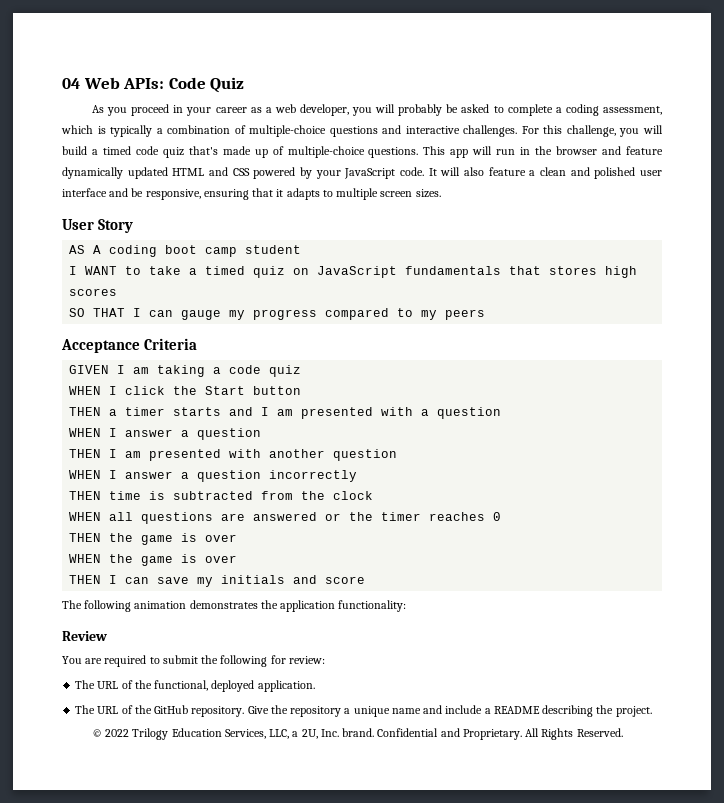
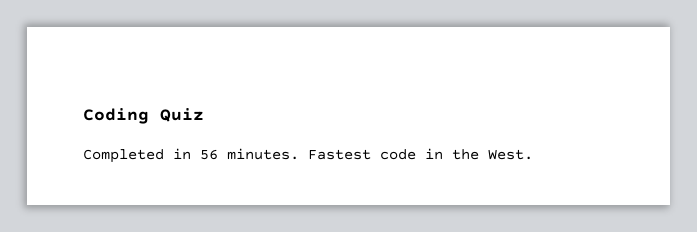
[62,77,245,93] [91,104,663,116] [61,125,664,137] [62,146,663,158] [62,167,662,179] [62,188,441,200] [62,219,134,233] [69,245,302,257] [69,266,638,278] [69,288,118,296] [69,308,486,320] [61,338,198,353] [69,365,302,377] [69,386,302,395] [69,407,502,419] [69,428,262,440] [69,449,398,461] [69,470,358,482] [69,491,374,500] [69,512,502,524] [69,533,238,545] [69,554,238,566] [69,575,366,587] [62,600,407,612] [62,631,107,641] [62,655,325,667] [75,680,315,692] [75,705,652,717] [91,728,623,740] 04 Web APIs: Code Quiz // As you proceed in your career as a web developer, you will probably be asked to complete a coding assessment, which is typically a combination of multiple-choice questions and interactive challenges. For this challenge, you will build a timed code quiz that's made up of multiple-choice questions. This app will run in the browser and feature dynamically updated HTML and CSS powered by your JavaScript code. It will also feature a clean and polished user interface and be responsive, ensuring that it adapts to multiple screen sizes. // User Story // AS A coding boot camp student // I WANT to take a timed quiz on JavaScript fundamentals that stores high scores // SO THAT I can gauge my progress compared to my peers // Acceptance Criteria // GIVEN I am taking a code quiz // WHEN I click the Start button // THEN a timer starts and I am presented with a question // WHEN I answer a question // THEN I am presented with another question // WHEN I answer a question incorrectly // THEN time is subtracted from the clock // WHEN all questions are answered or the timer reaches 0 // THEN the game is over // WHEN the game is over // THEN I can save my initials and score // The following animation demonstrates the application functionality: // Review // You are required to submit the following for review: // The URL of the functional, deployed application. // The URL of the GitHub repository. Give the repository a unique name and include a README describing the project. // © 2022 Trilogy Education Services, LLC, a 2U, Inc. brand. Confidential and Proprietary. All Rights Reserved. -> [83,108,204,124] [83,148,533,163] Coding Quiz // Completed in 56 minutes. Fastest code in the West.

